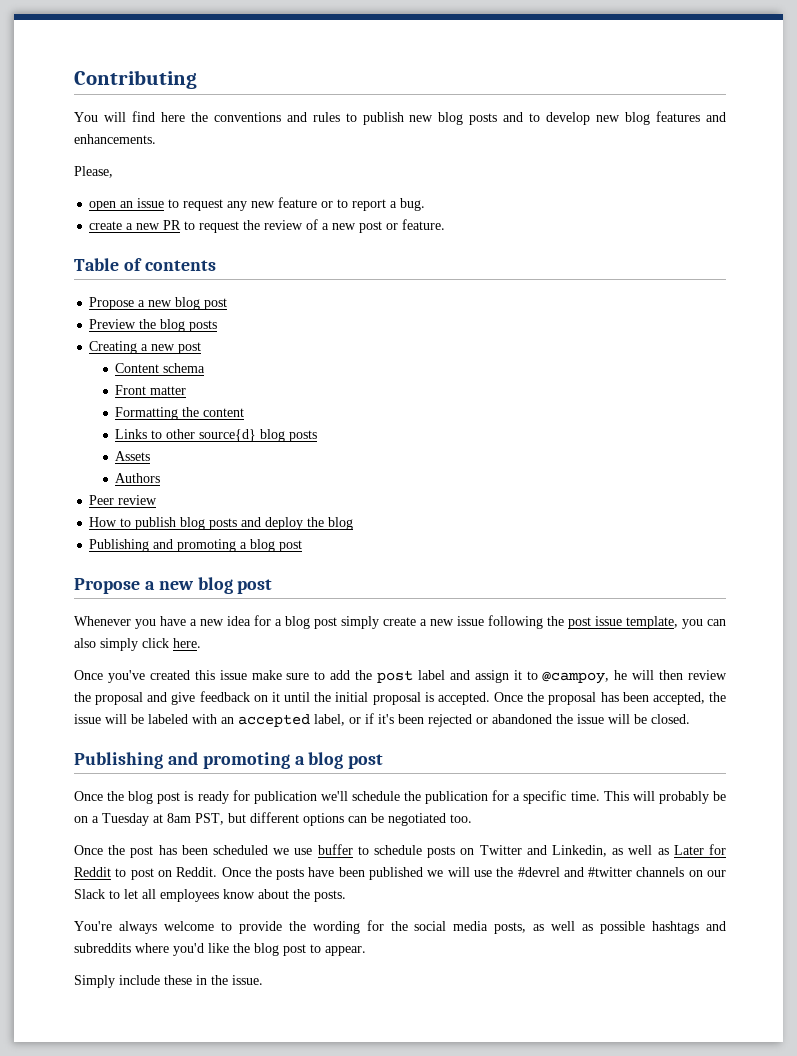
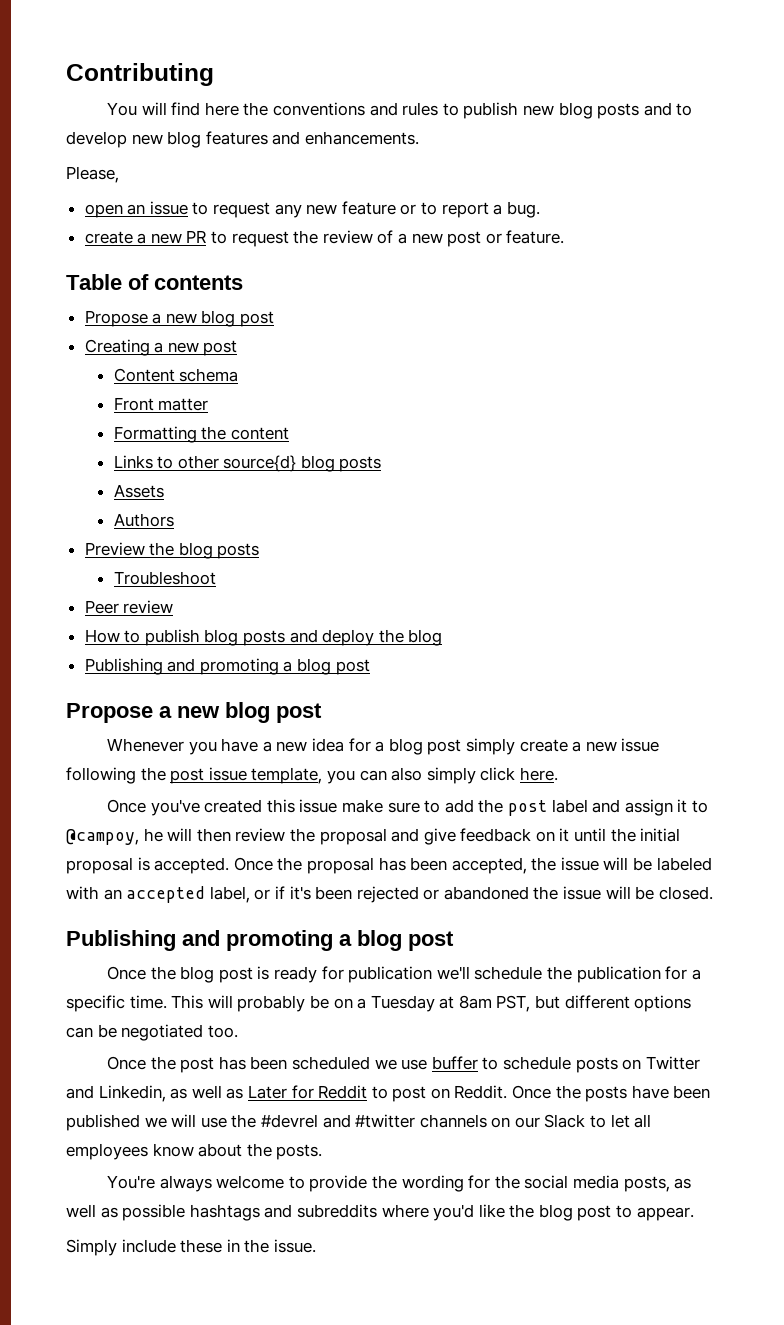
[89,319,218,332] // Preview the blog posts -> (275, 319) none
(161, 478) none -> [84,542,260,559] [113,571,216,585] // Preview the blog posts // Troubleshoot

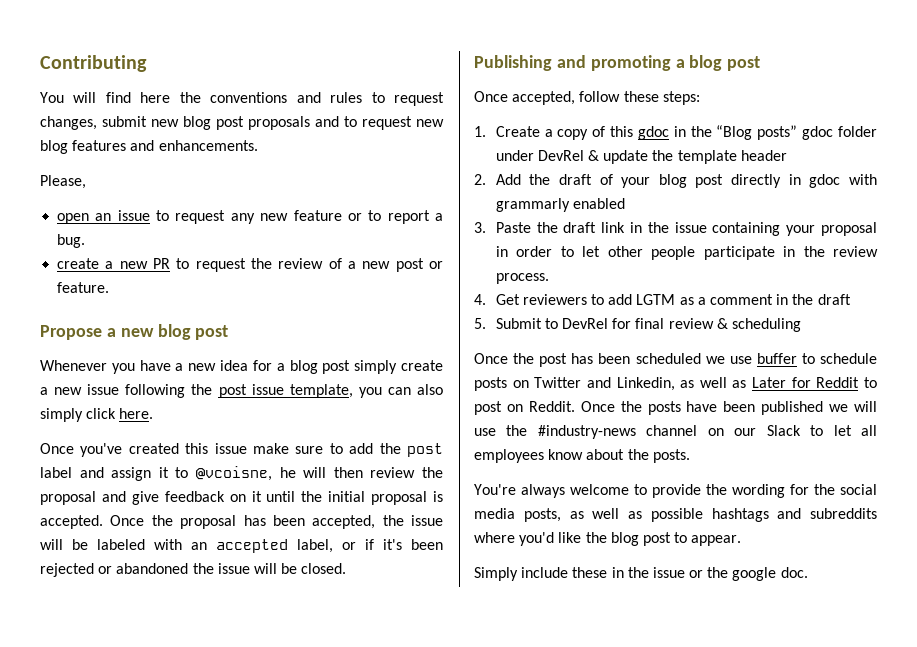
[463,102,640,119] publish new blog posts -> [394,92,445,106] [40,116,310,130] request changes, submit new blog post proposals
[66,131,127,148] develop -> [362,116,412,130] request
[66,274,243,290] [84,310,275,327] [84,339,238,356] [113,368,239,382] [113,397,209,411] [113,426,289,443] [113,455,382,472] [113,484,164,498] [113,513,174,527] [84,542,260,559] [113,571,216,585] [84,600,174,614] [84,629,443,646] [84,658,370,675] // Table of contents // Propose a new blog post // Creating a new post // Content schema // Front matter // Formatting the content // Links to other source{d} blog posts // Assets // Authors // Preview the blog posts // Troubleshoot // Peer review // How to publish blog posts and deploy the blog // Publishing and promoting a blog post -> (110, 287) none
[66,829,139,845] @campoy, -> [195,466,272,481] @vcoisne,
[150,966,701,983] [66,995,692,1012] [66,1024,238,1041] the blog post is ready for publication we'll schedule the publication for a specific time. This will probably be on a Tuesday at 8am PST, but different options can be negotiated too. -> [512,91,700,105] [474,125,878,140] [495,150,787,164] [474,174,877,188] [495,198,625,212] [474,222,877,236] [495,246,879,260] [495,273,549,284] [474,294,851,305] [474,318,802,332] accepted, follow these steps: // 1. Create a copy of this gdoc in the “Blog posts” gdoc folder under DevRel & update the template header // 2. Add the draft of your blog post directly in gdoc with grammarly enabled // 3. Paste the draft link in the issue containing your proposal in order to let other people participate in the review process. // 4. Get reviewers to add LGTM as a comment in the draft // 5. Submit to DevRel for final review & scheduling
[260,1114,487,1128] #devrel and #twitter channels -> [537,425,698,439] #industry-news channel
[273,1239,316,1253] issue. -> [652,567,808,581] issue or the google doc.

